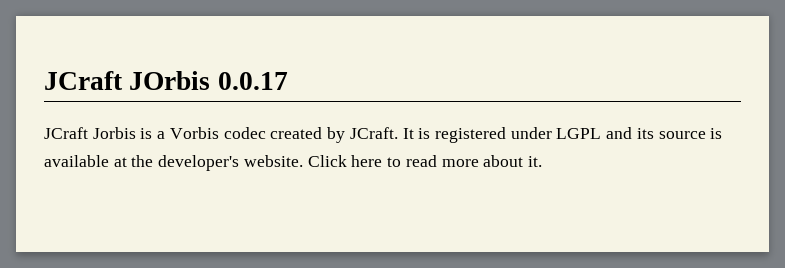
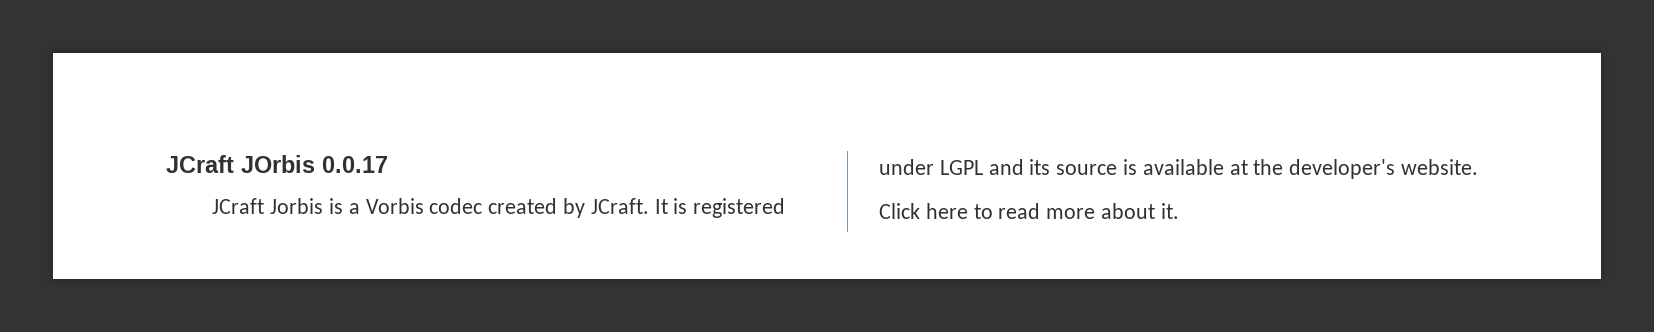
(303, 161) none -> (1479, 167) //

